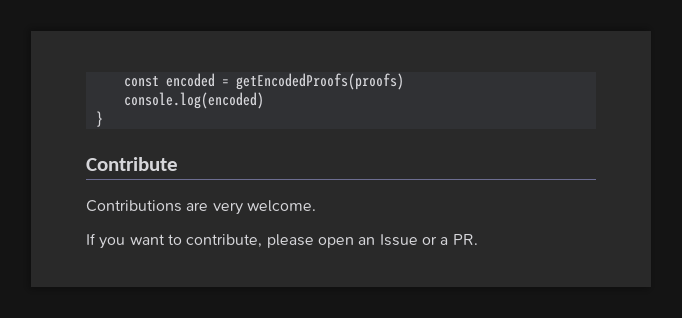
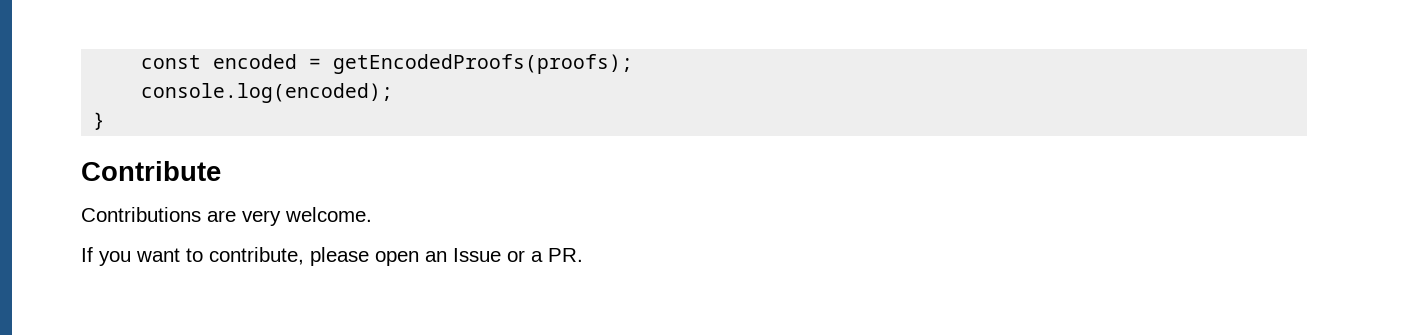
[235,73,404,90] [123,92,264,109] getEncodedProofs(proofs) // console.log(encoded) -> [333,54,634,74] [141,83,394,103] getEncodedProofs(proofs); // console.log(encoded);

